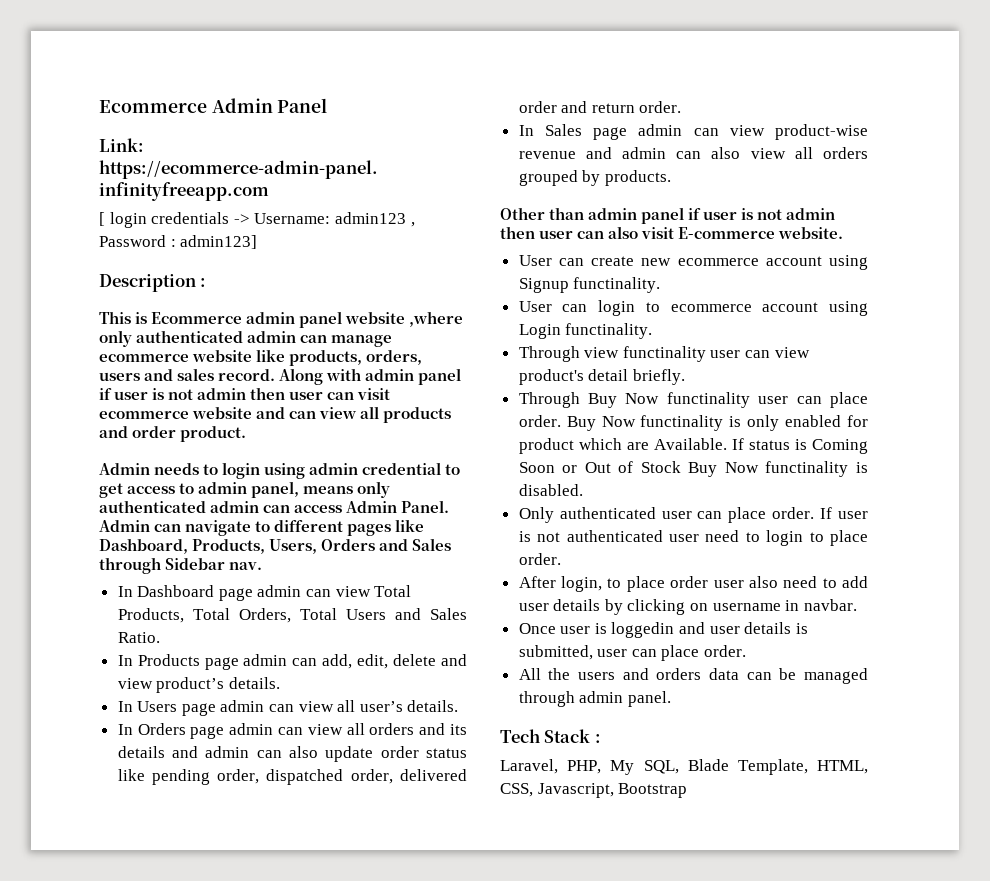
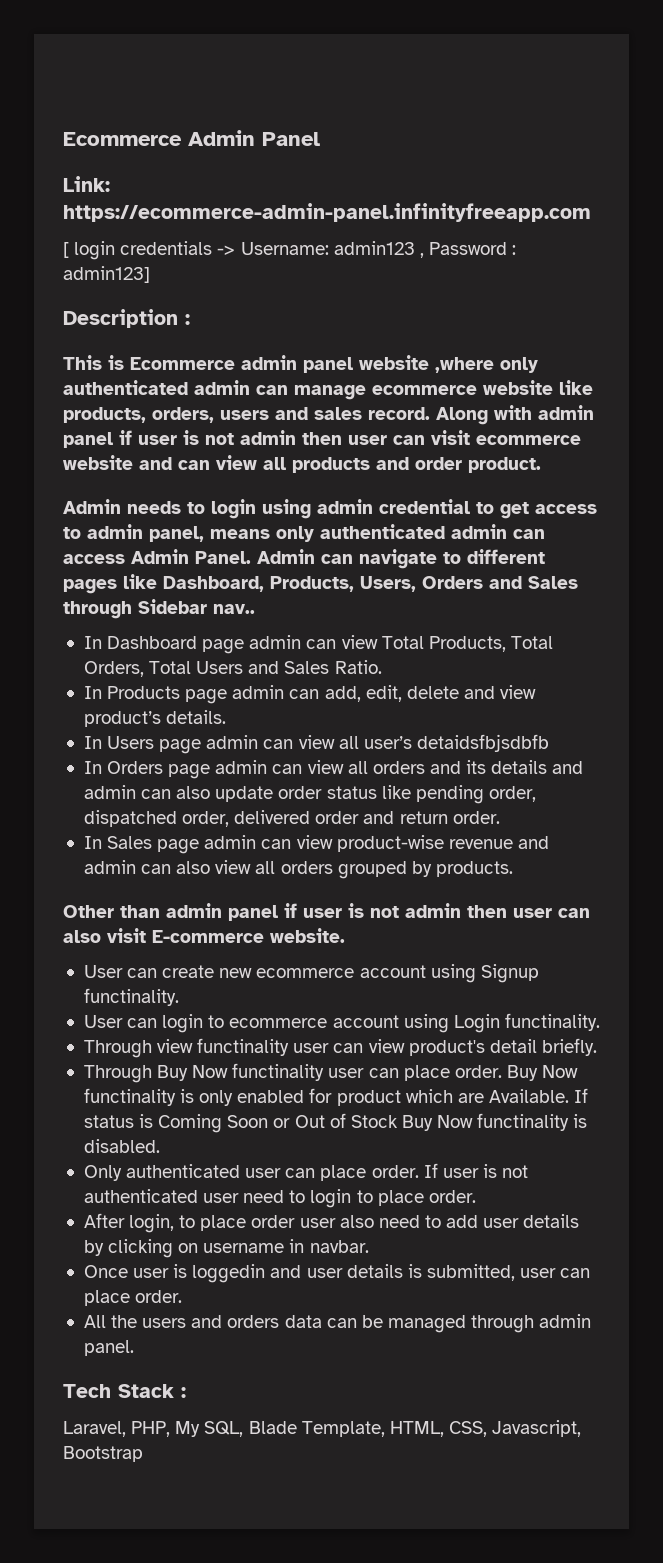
[229,562,263,570] nav. -> [213,604,255,614] nav..
[407,700,459,712] details. -> [416,734,549,752] detaidsfbjsdbfb

